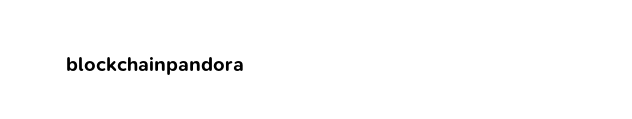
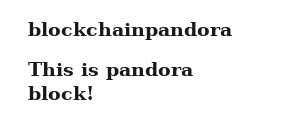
(244, 65) none -> [28,62,193,80] [28,86,94,100] // This is pandora block!

